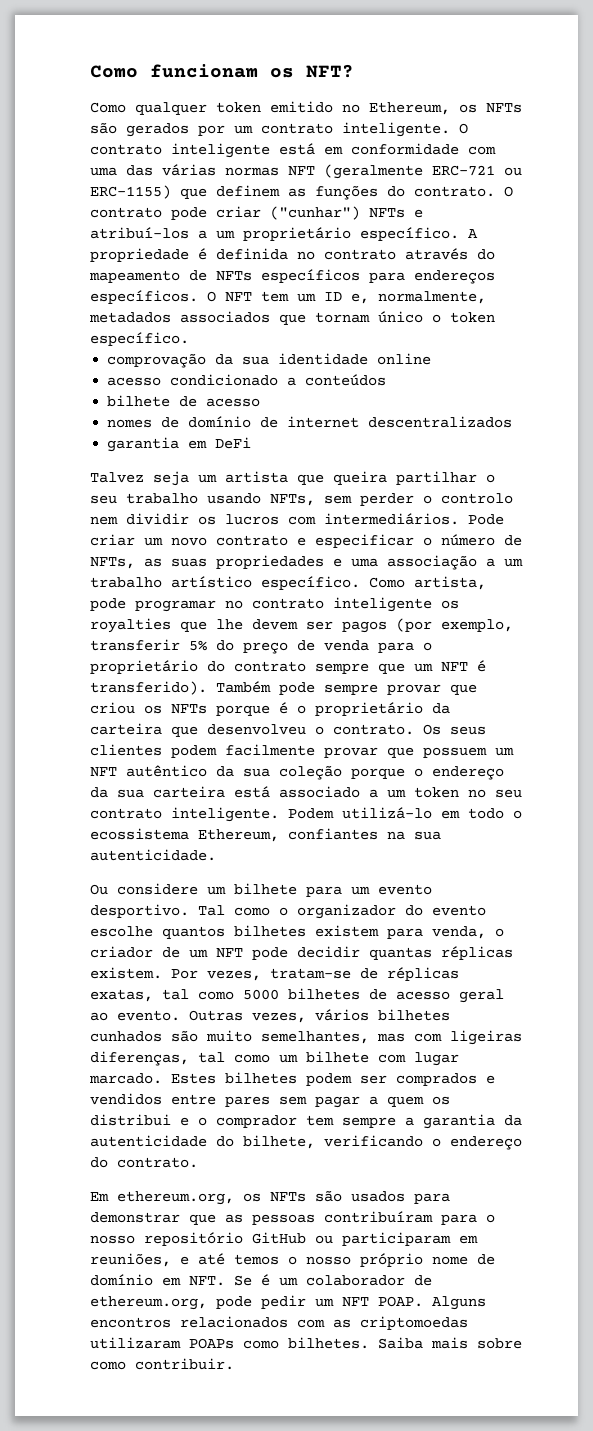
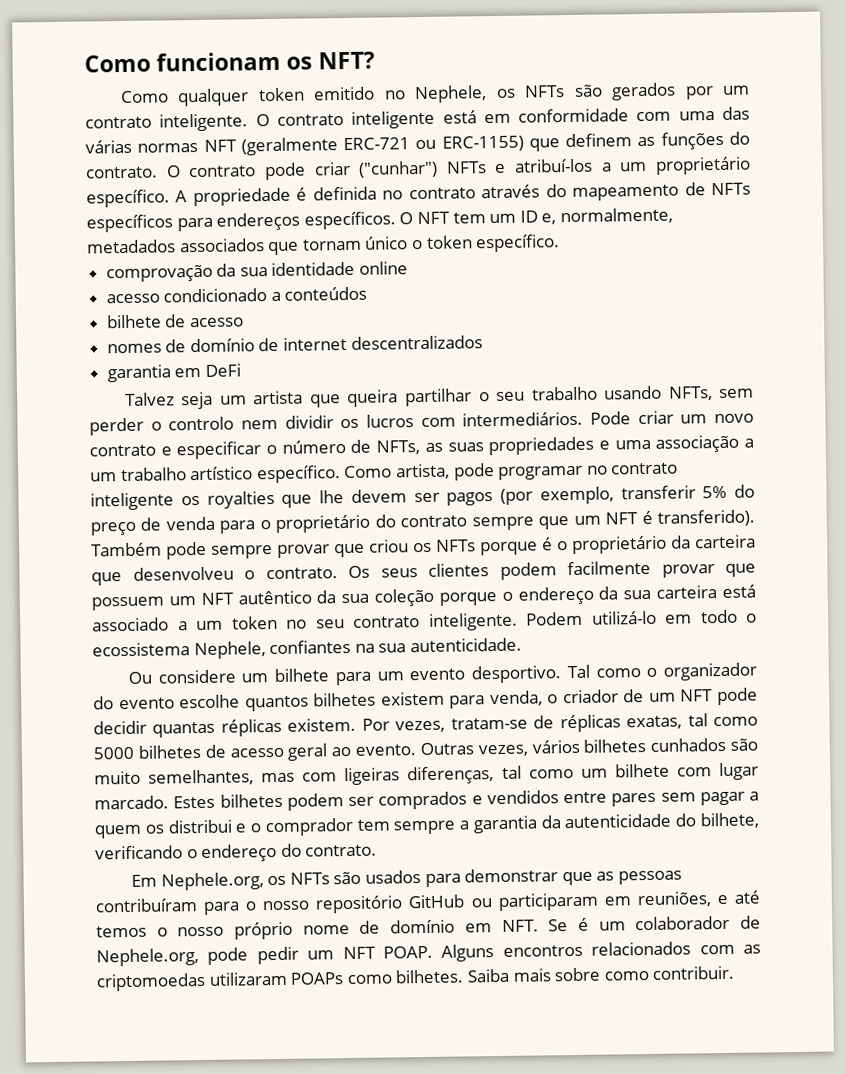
[369,102,450,115] Ethereum, -> [414,85,488,104] Nephele,
[198,829,279,842] Ethereum, -> [193,641,266,660] Nephele,
[117,1191,234,1205] ethereum.org, -> [160,872,264,891] Nephele.org,
[90,1296,207,1310] ethereum.org, -> [96,948,199,967] Nephele.org,

